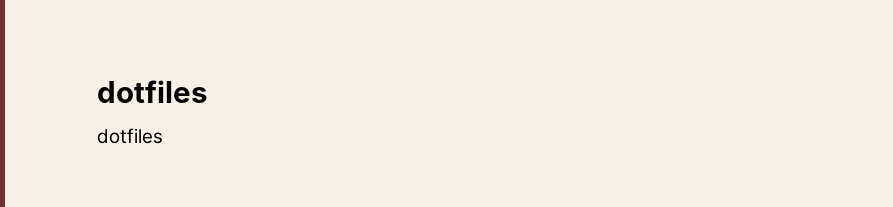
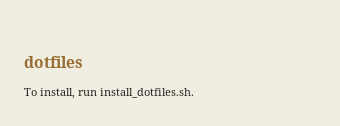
[97,128,163,144] dotfiles -> [24,88,194,99] To install, run install_dotfiles.sh.

